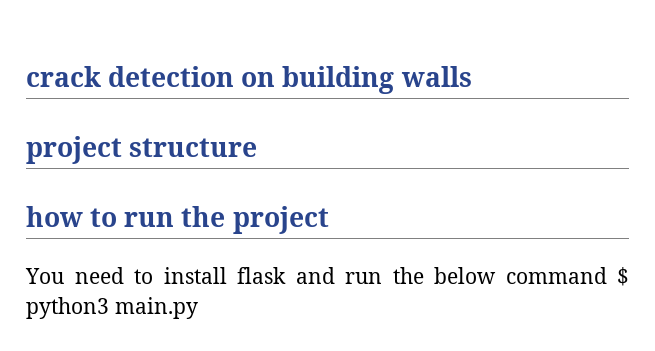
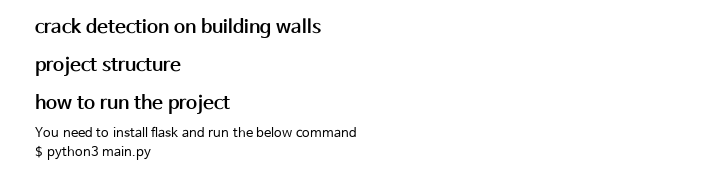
(607, 275) none -> (357, 132) //

